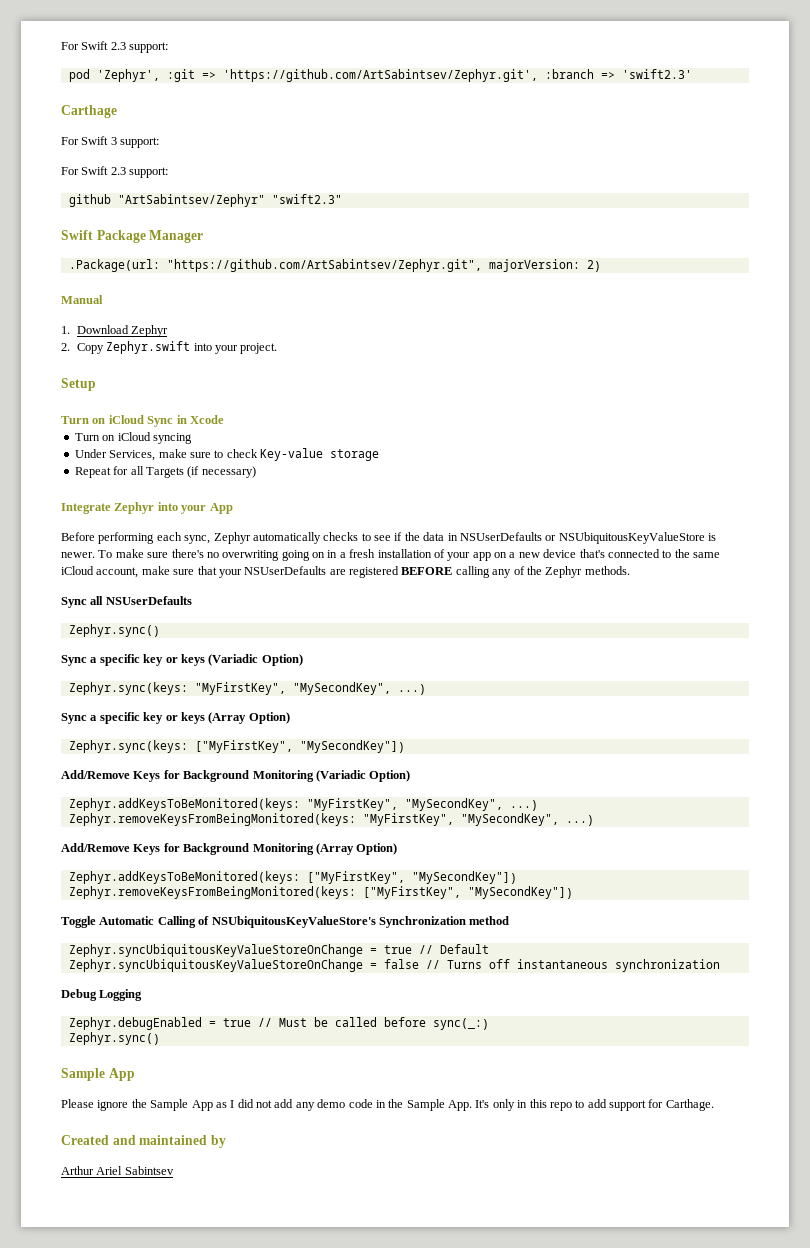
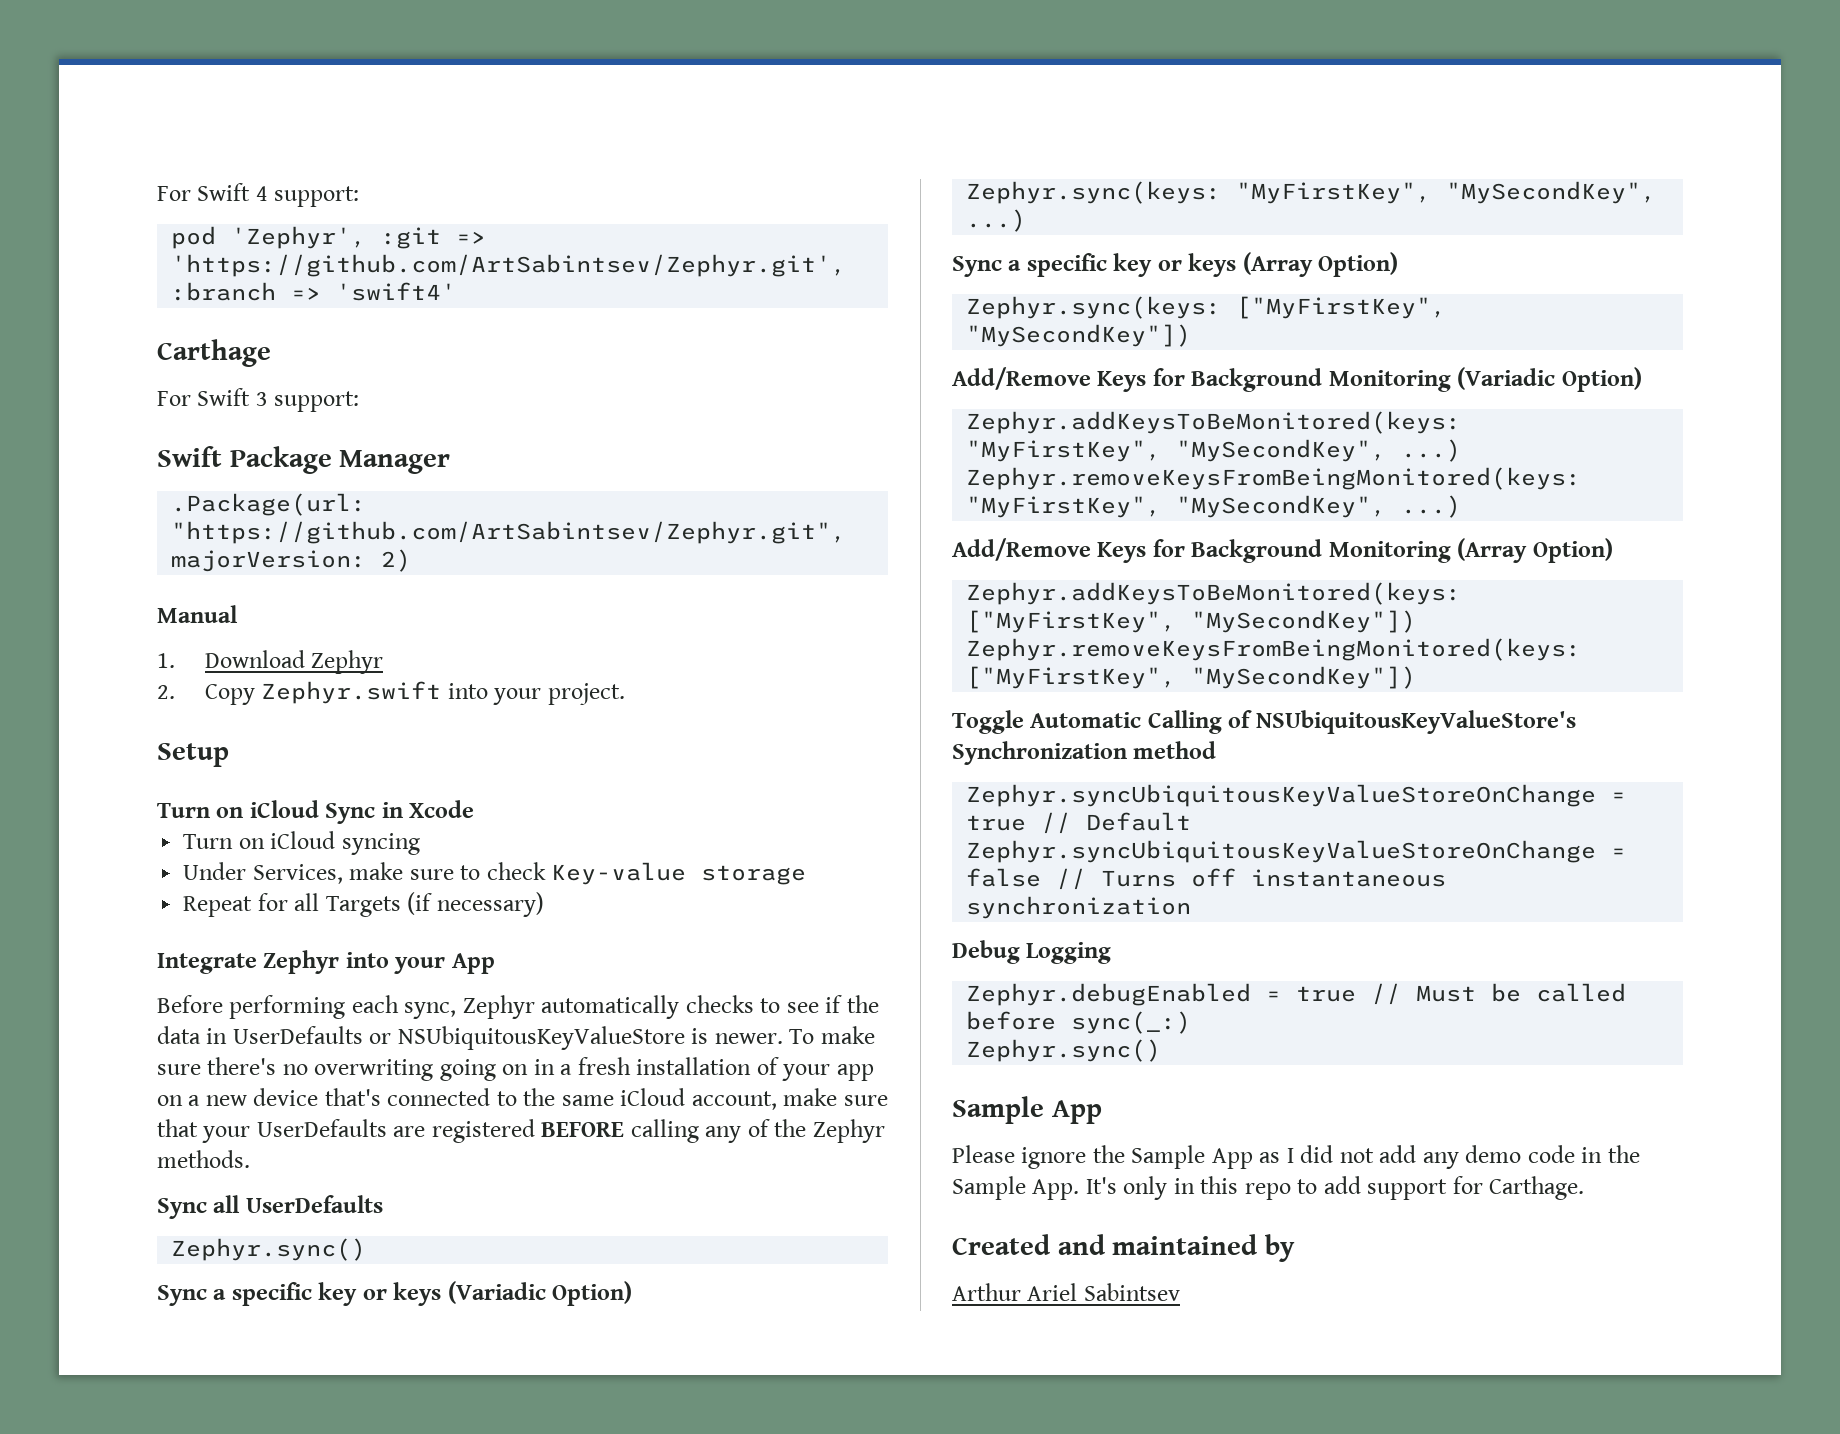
[61,41,126,50] For Swift 2.3 -> [157,183,268,201] For Swift 4
[621,69,692,79] 'swift2.3' -> [336,282,457,301] 'swift4'
[61,166,169,178] [68,194,342,207] // For Swift 2.3 support: // github "ArtSabintsev/Zephyr" "swift2.3" -> (360, 401) none
[459,532,542,541] NSUserDefaults -> [232,1026,363,1044] UserDefaults
[244,566,327,575] NSUserDefaults -> [256,1119,387,1137] UserDefaults
[105,596,192,605] NSUserDefaults -> [245,1195,383,1213] UserDefaults

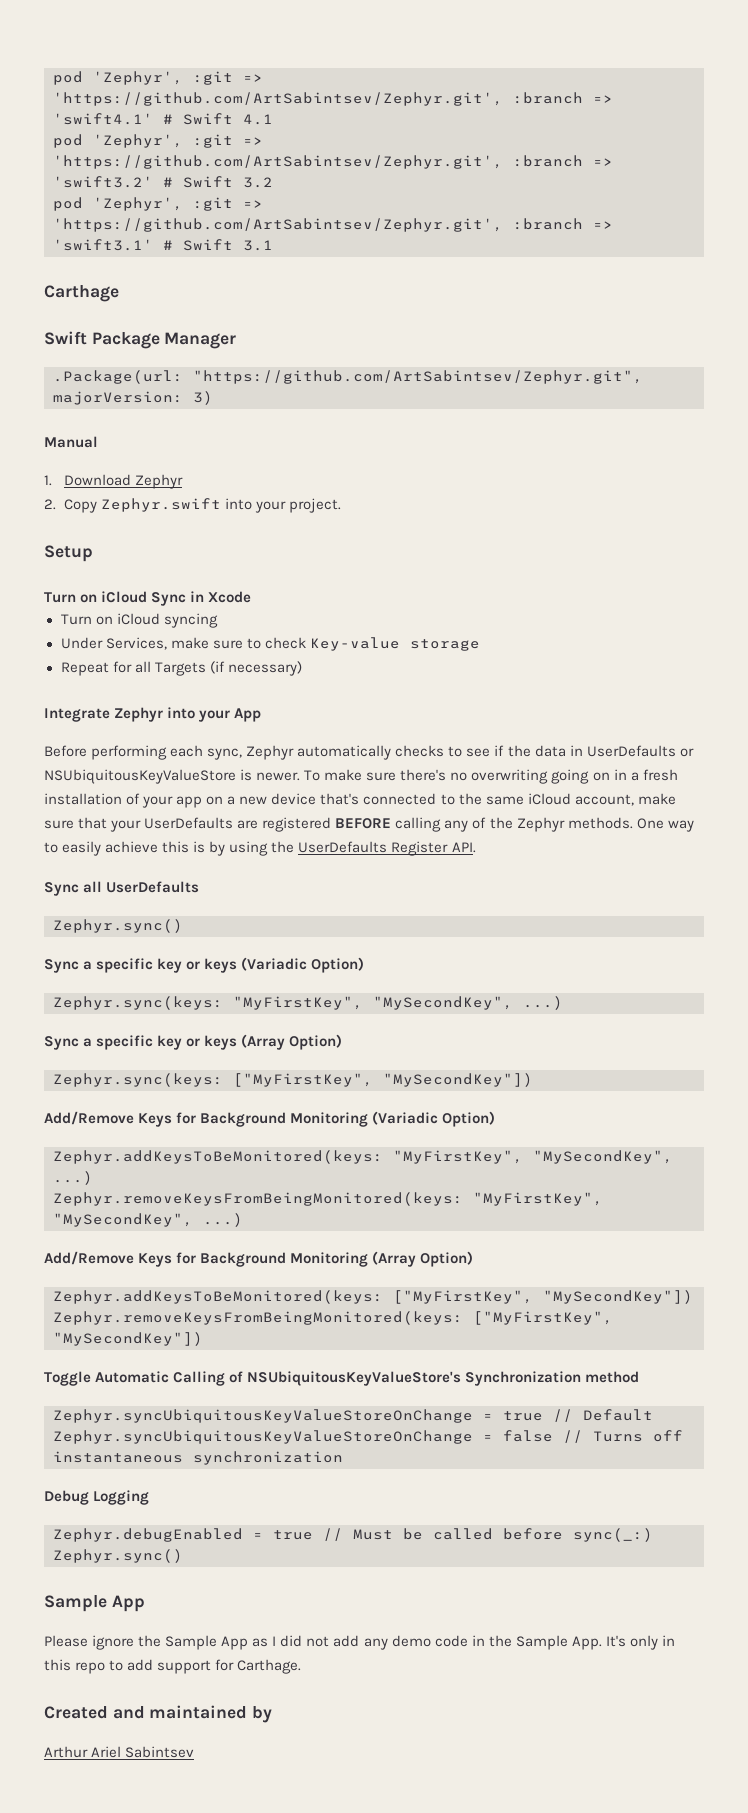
[157,183,360,207] [171,226,487,249] [171,254,847,277] [171,282,457,301] [157,339,271,367] [157,388,360,412] For Swift 4 support: // pod 'Zephyr', :git => 'https://github.com/ArtSabintsev/Zephyr.git', :branch => 'swift4' // Carthage // For Swift 3 support: -> [53,71,263,85] [53,92,613,106] [53,113,273,125] [53,134,263,148] [53,155,613,169] [53,176,273,188] [53,197,263,211] [53,218,613,232] [53,239,273,251] [44,285,119,302] pod 'Zephyr', :git => 'https://github.com/ArtSabintsev/Zephyr.git', :branch => 'swift4.1' # Swift 4.1 // pod 'Zephyr', :git => 'https://github.com/ArtSabintsev/Zephyr.git', :branch => 'swift3.2' # Swift 3.2 // pod 'Zephyr', :git => 'https://github.com/ArtSabintsev/Zephyr.git', :branch => 'swift3.1' # Swift 3.1 // Carthage
[381,549,412,572] 2) -> [193,391,213,405] 3)
(250, 1159) none -> [636,818,694,832] [44,841,476,856] One way to easily achieve this is by using the UserDefaults Register API.

